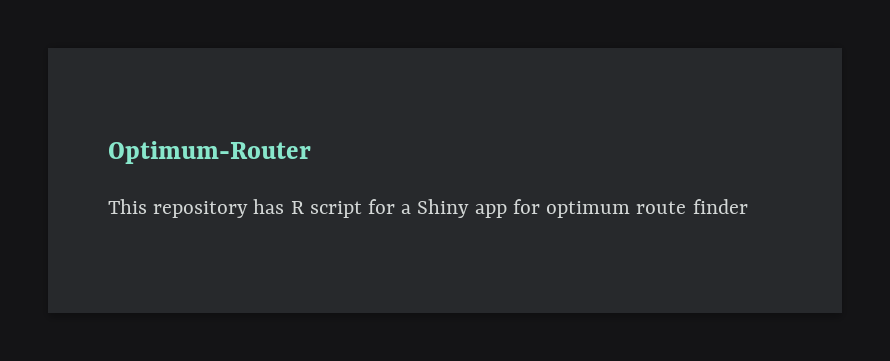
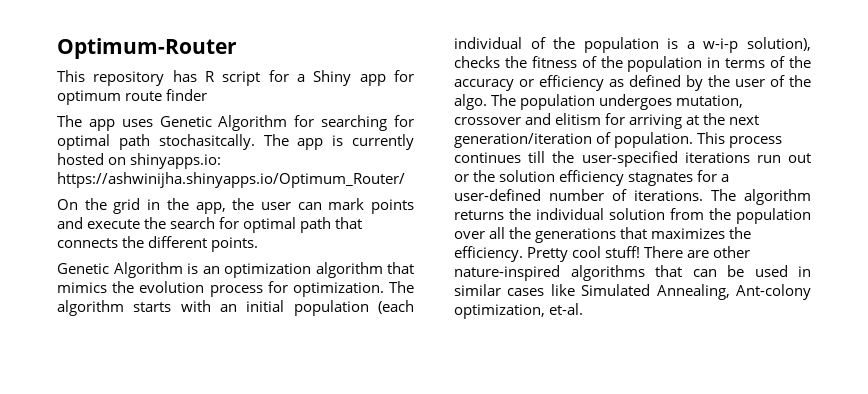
(748, 206) none -> [57,115,415,131] [57,134,414,150] [57,153,222,169] [57,172,405,188] [57,198,414,214] [57,217,363,233] [57,236,259,252] [57,262,414,278] [57,281,414,297] [57,300,414,316] [454,37,811,53] [454,56,811,72] [454,75,811,91] [454,94,744,110] [454,113,760,129] [454,132,783,148] [454,151,811,167] [454,170,730,186] [454,189,811,205] [454,208,811,224] [454,227,752,243] [454,246,751,262] [454,265,811,281] [454,284,811,300] [454,303,584,319] // The app uses Genetic Algorithm for searching for optimal path stochasitcally. The app is currently hosted on shinyapps.io: https://ashwinijha.shinyapps.io/Optimum_Router/ // On the grid in the app, the user can mark points and execute the search for optimal path that connects the different points. // Genetic Algorithm is an optimization algorithm that mimics the evolution process for optimization. The algorithm starts with an initial population (each individual of the population is a w-i-p solution), checks the fitness of the population in terms of the accuracy or efficiency as defined by the user of the algo. The population undergoes mutation, crossover and elitism for arriving at the next generation/iteration of population. This process continues till the user-specified iterations run out or the solution efficiency stagnates for a user-defined number of iterations. The algorithm returns the individual solution from the population over all the generations that maximizes the efficiency. Pretty cool stuff! There are other nature-inspired algorithms that can be used in similar cases like Simulated Annealing, Ant-colony optimization, et-al.

